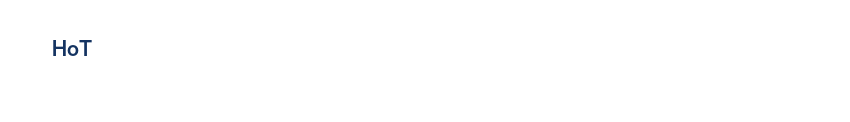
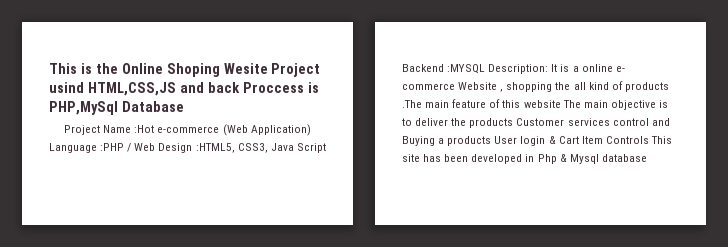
[52,40,92,56] HoT -> [49,63,321,77] [49,82,319,96] [49,101,184,115] [64,124,311,136] [49,143,326,153] [402,64,625,74] [402,81,669,92] [402,99,668,110] [402,118,670,128] [402,136,672,146] [402,154,647,164] This is the Online Shoping Wesite Project usind HTML,CSS,JS and back Proccess is PHP,MySql Database // Project Name :Hot e-commerce (Web Application) Language :PHP / Web Design :HTML5, CSS3, Java Script Backend :MYSQL Description: It is a online e- commerce Website , shopping the all kind of products .The main feature of this website The main objective is to deliver the products Customer services control and Buying a products User login & Cart Item Controls This site has been developed in Php & Mysql database

